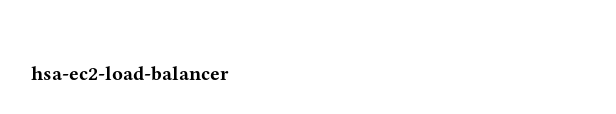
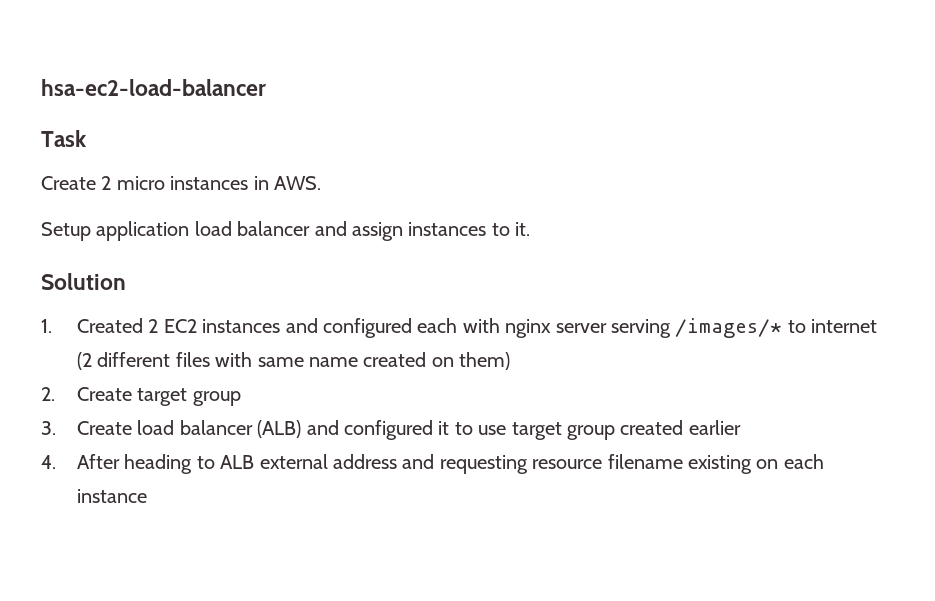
(229, 73) none -> [41,130,87,147] [41,176,321,190] [41,221,531,241] [41,273,126,290] [41,318,878,338] [76,352,511,370] [41,387,241,406] [41,420,741,440] [41,454,824,474] [76,489,147,503] // Task // Create 2 micro instances in AWS. // Setup application load balancer and assign instances to it. // Solution // 1. Created 2 EC2 instances and configured each with nginx server serving /images/* to internet (2 different files with same name created on them) // 2. Create target group // 3. Create load balancer (ALB) and configured it to use target group created earlier // 4. After heading to ALB external address and requesting resource filename existing on each instance

